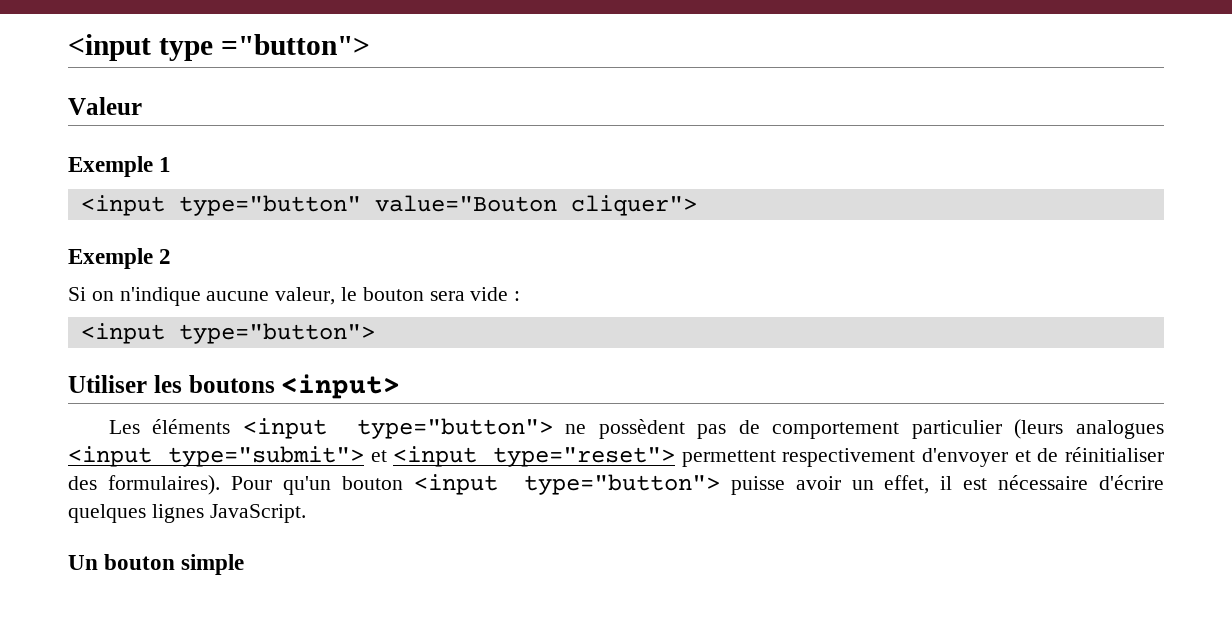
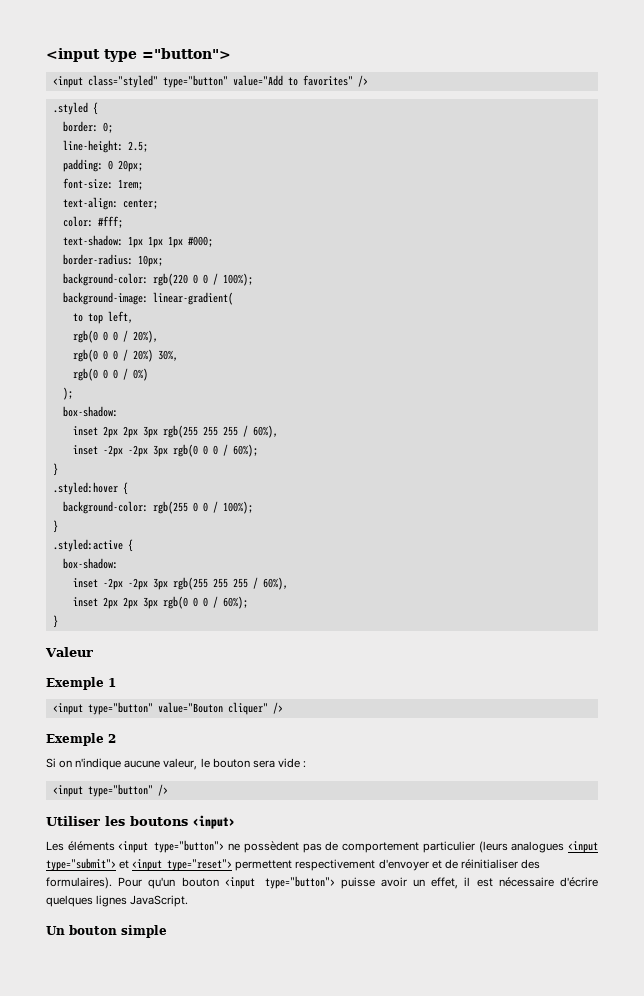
(370, 44) none -> [52,75,368,88] [52,102,98,115] [62,121,113,133] [62,140,148,153] [62,159,143,172] [62,178,143,190] [62,197,158,210] [62,216,123,228] [62,235,213,248] [62,254,163,267] [62,273,253,286] [62,292,233,305] [72,311,133,324] [72,330,158,343] [72,349,178,362] [72,368,148,381] [62,387,73,400] [62,406,118,417] [72,425,278,438] [72,444,258,457] [52,463,58,476] [52,482,128,495] [62,501,253,514] [52,520,58,533] [52,539,133,552] [62,558,118,569] [72,577,288,590] [72,596,248,609] [52,615,58,628] // <input class="styled" type="button" value="Add to favorites" /> // .styled { // border: 0; // line-height: 2.5; // padding: 0 20px; // font-size: 1rem; // text-align: center; // color: #fff; // text-shadow: 1px 1px 1px #000; // border-radius: 10px; // background-color: rgb(220 0 0 / 100%); // background-image: linear-gradient( // to top left, // rgb(0 0 0 / 20%), // rgb(0 0 0 / 20%) 30%, // rgb(0 0 0 / 0%) // ); // box-shadow: // inset 2px 2px 3px rgb(255 255 255 / 60%), // inset -2px -2px 3px rgb(0 0 0 / 60%); // } // .styled:hover { // background-color: rgb(255 0 0 / 100%); // } // .styled:active { // box-shadow: // inset -2px -2px 3px rgb(255 255 255 / 60%), // inset 2px 2px 3px rgb(0 0 0 / 60%); // }
[570,195,697,216] cliquer"> -> [227,702,283,715] cliquer" />
[178,323,375,344] type="button"> -> [87,784,168,797] type="button" />

